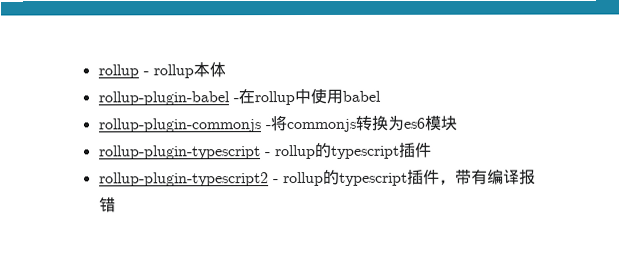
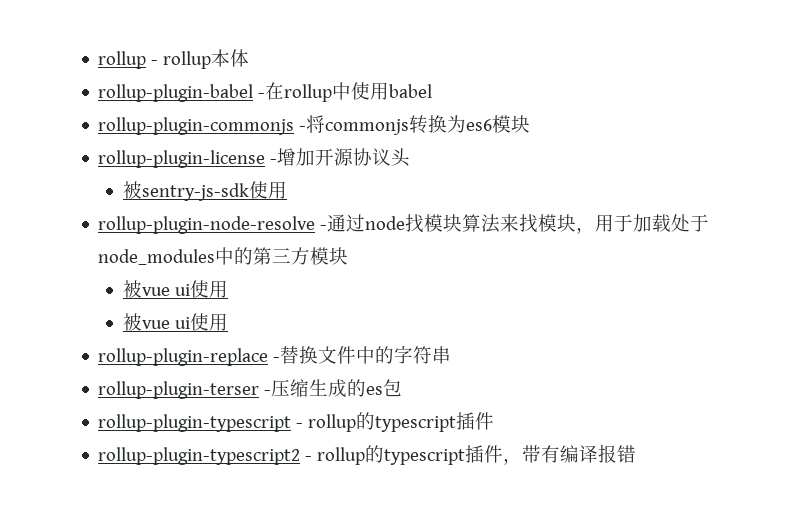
(457, 123) none -> [98,148,411,168] [122,181,287,201] [98,214,710,234] [98,247,349,265] [122,280,228,298] [122,313,228,331] [98,345,452,366] [98,379,403,399] // rollup-plugin-license -增加开源协议头 // 被sentry-js-sdk使用 // rollup-plugin-node-resolve -通过node找模块算法来找模块，用于加载处于node_modules中的第三方模块 // 被vue ui使用 // 被vue ui使用 // rollup-plugin-replace -替换文件中的字符串 // rollup-plugin-terser -压缩生成的es包

